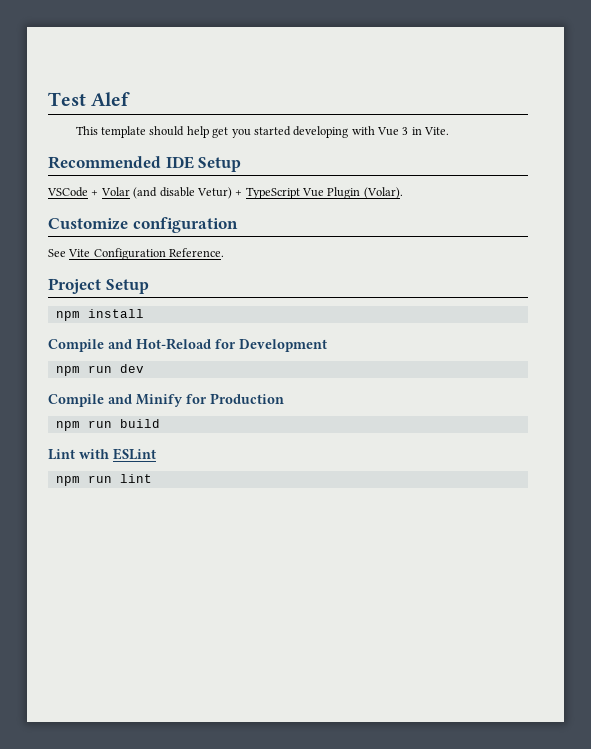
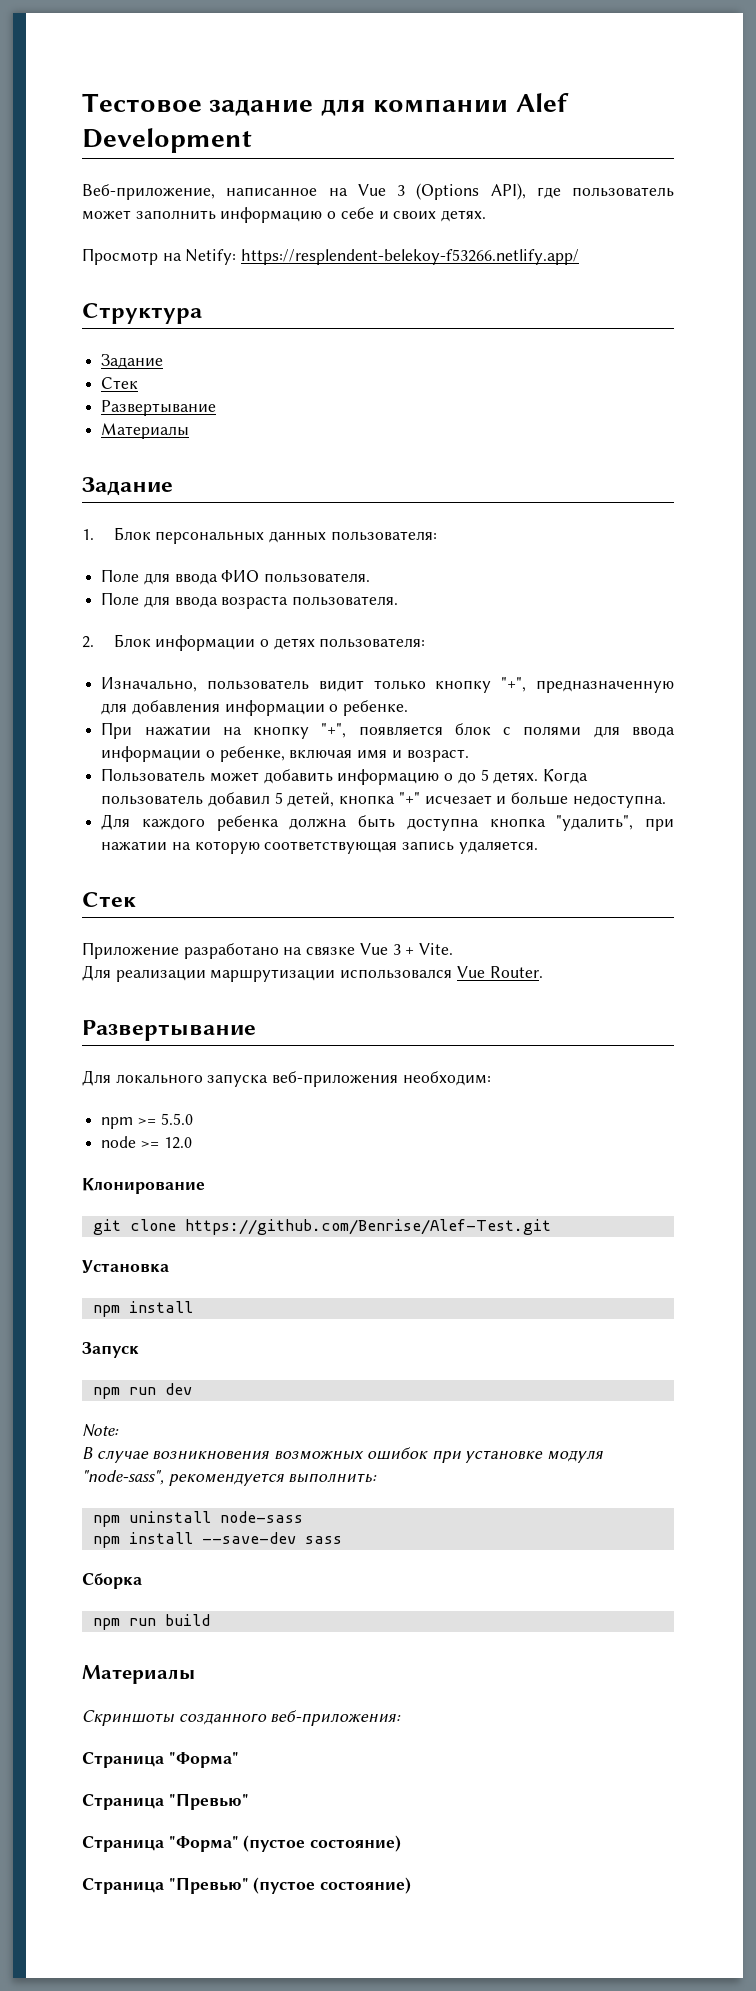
[48,92,131,106] [75,126,450,138] [48,156,242,172] [47,187,403,199] [48,217,238,233] [48,248,225,260] [48,278,149,294] [55,309,144,321] [48,338,327,352] [55,364,144,376] [48,393,284,407] [55,419,160,431] [48,448,156,460] [55,474,152,486] Test Alef // This template should help get you started developing with Vue 3 in Vite. // Recommended IDE Setup // VSCode + Volar (and disable Vetur) + TypeScript Vue Plugin (Volar). // Customize configuration // See Vite Configuration Reference. // Project Setup // npm install // Compile and Hot-Reload for Development // npm run dev // Compile and Minify for Production // npm run build // Lint with ESLint // npm run lint -> [82,93,569,116] [82,128,252,153] [82,183,674,200] [82,207,487,223] [82,248,580,265] [82,303,202,324] [101,354,164,369] [101,377,139,389] [101,400,217,416] [101,423,190,439] [82,477,173,496] [82,527,437,544] [101,569,371,585] [101,592,399,609] [82,634,426,651] [101,677,674,693] [101,700,409,716] [101,722,675,739] [101,746,469,762] [101,768,589,785] [101,792,666,808] [101,814,674,831] [101,841,538,854] [82,892,136,907] [82,942,454,959] [82,965,543,982] [82,1020,256,1041] [82,1070,491,1087] [101,1113,193,1129] [101,1136,192,1149] [82,1178,205,1194] [92,1219,551,1235] [82,1260,169,1273] [92,1301,193,1317] [82,1342,139,1358] [92,1383,192,1399] [82,1424,119,1437] [82,1447,604,1463] [82,1470,378,1486] [92,1511,303,1527] [92,1532,342,1548] [82,1573,142,1589] [92,1614,210,1630] [82,1665,195,1684] [82,1710,402,1726] [82,1752,239,1768] [82,1793,249,1810] [82,1835,402,1852] [82,1877,412,1894] Тестовое задание для компании Alef Development // Веб-приложение, написанное на Vue 3 (Options API), где пользователь может заполнить информацию о себе и своих детях. // Просмотр на Netify: https://resplendent-belekoy-f53266.netlify.app/ // Структура // Задание // Стек // Развертывание // Материалы // Задание // 1. Блок персональных данных пользователя: // Поле для ввода ФИО пользователя. // Поле для ввода возраста пользователя. // 2. Блок информации о детях пользователя: // Изначально, пользователь видит только кнопку "+", предназначенную для добавления информации о ребенке. // При нажатии на кнопку "+", появляется блок с полями для ввода информации о ребенке, включая имя и возраст. // Пользователь может добавить информацию о до 5 детях. Когда пользователь добавил 5 детей, кнопка "+" исчезает и больше недоступна. // Для каждого ребенка должна быть доступна кнопка "удалить", при нажатии на которую соответствующая запись удаляется. // Стек // Приложение разработано на связке Vue 3 + Vite. // Для реализации маршрутизации использовался Vue Router. // Развертывание // Для локального запуска веб-приложения необходим: // npm >= 5.5.0 // node >= 12.0 // Клонирование // git clone https://github.com/Benrise/Alef-Test.git // Установка // npm install // Запуск // npm run dev // Note: // В случае возникновения возможных ошибок при установке модуля "node-sass", рекомендуется выполнить: // npm uninstall node-sass // npm install --save-dev sass // Сборка // npm run build // Материалы // Скриншоты созданного веб-приложения: // Страница "Форма" // Страница "Превью" // Страница "Форма" (пустое состояние) // Страница "Превью" (пустое состояние)

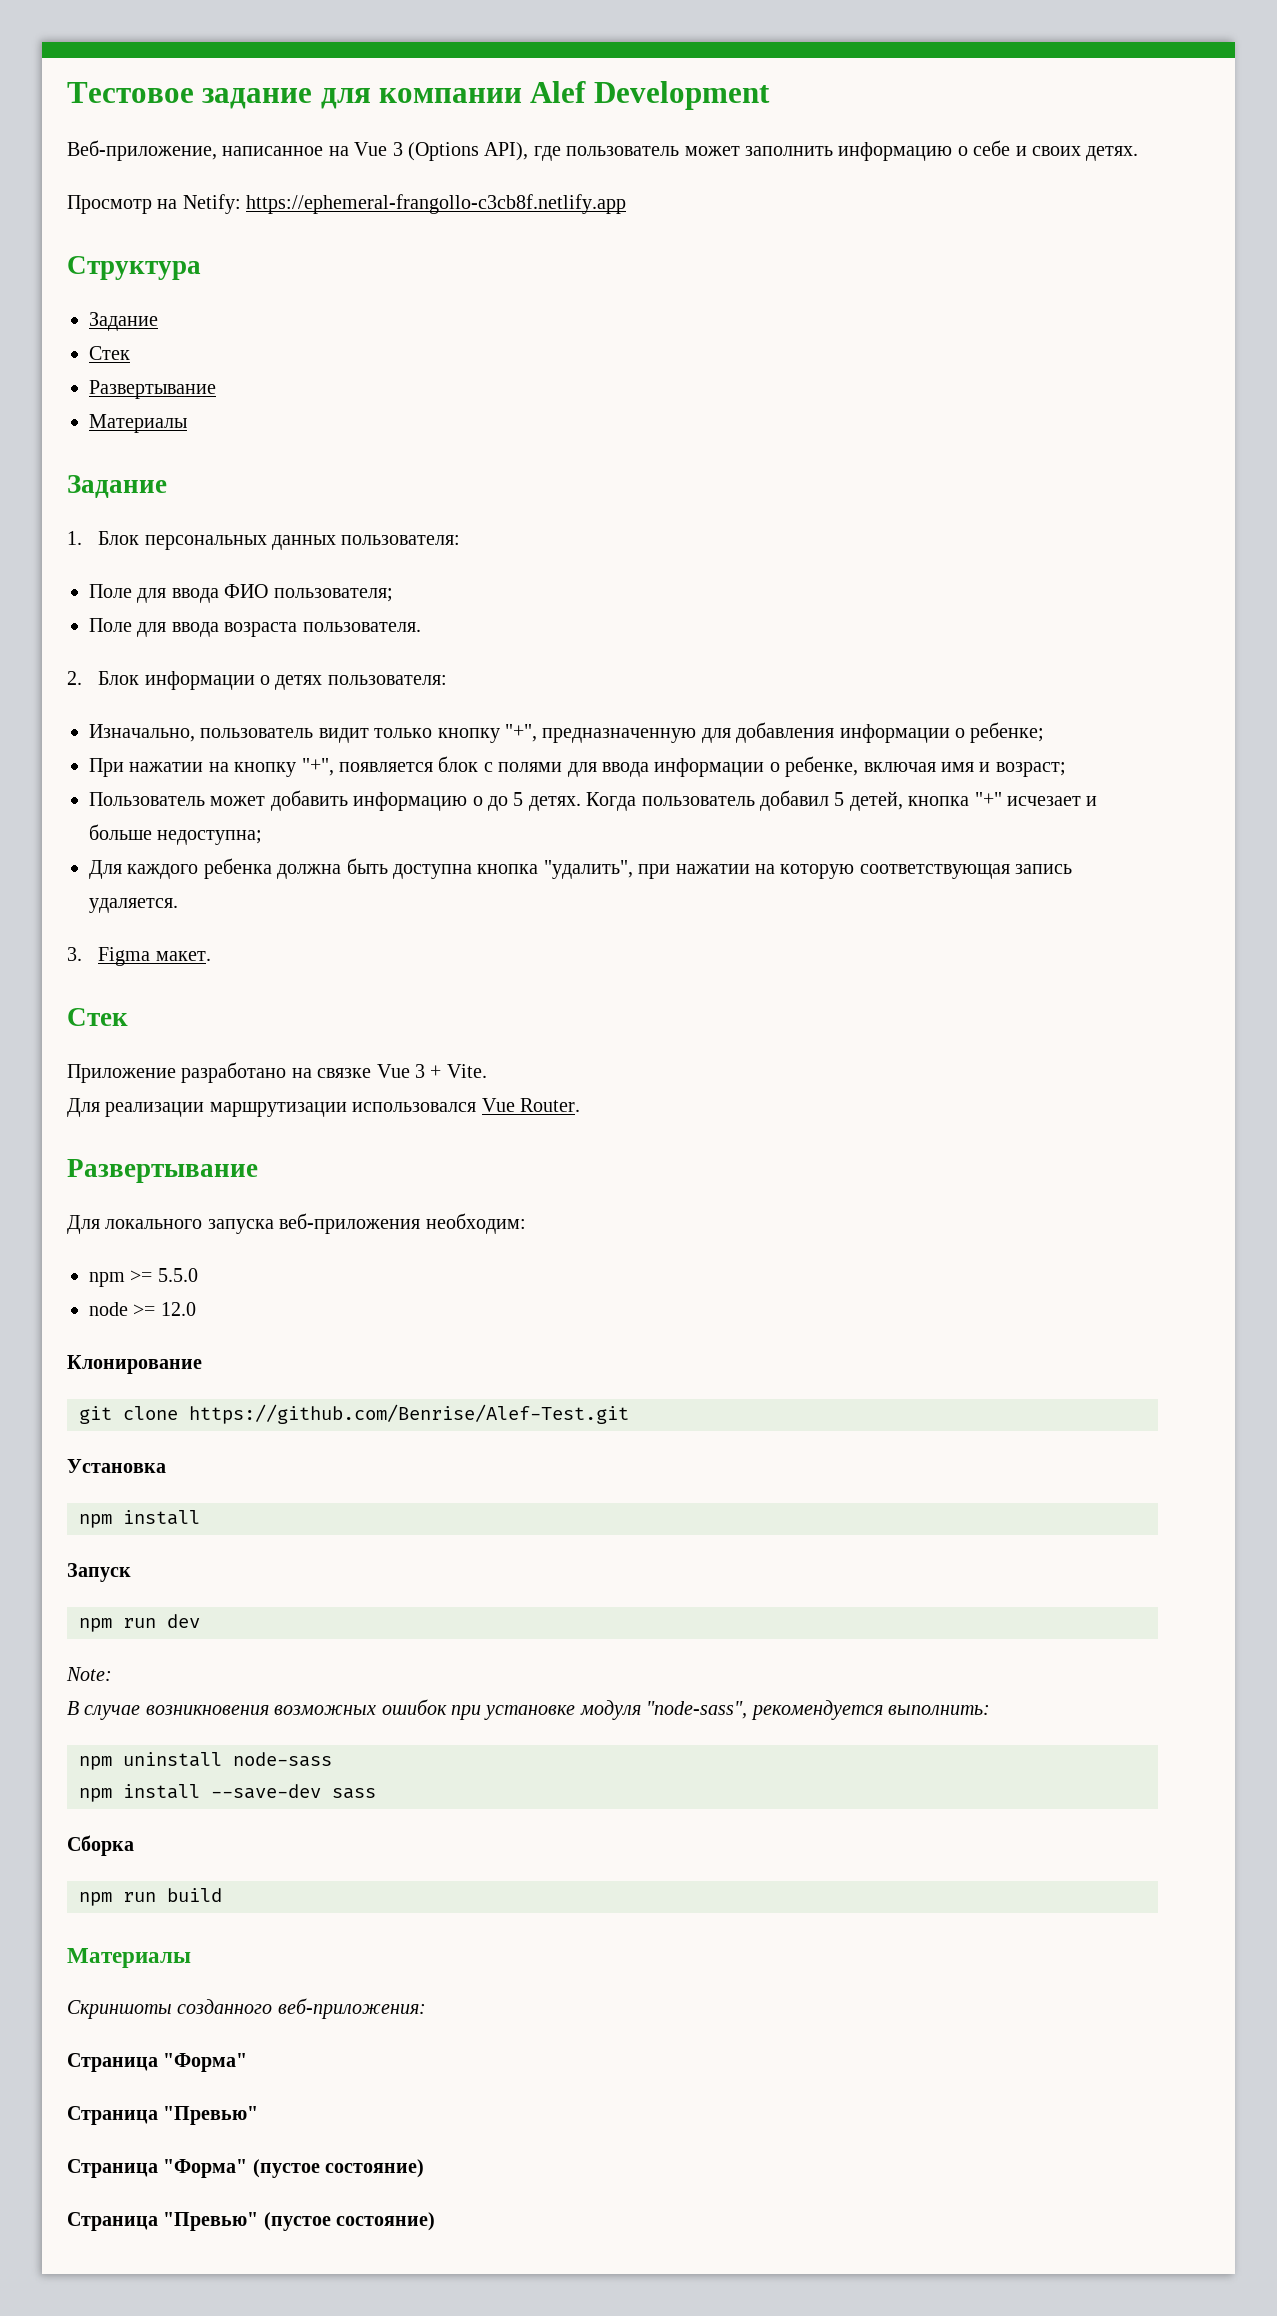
[241,249,580,265] https://resplendent-belekoy-f53266.netlify.app/ -> [246,194,627,214] https://ephemeral-frangollo-c3cb8f.netlify.app
[264,573,371,583] пользователя. -> [273,588,393,602] пользователя;
[343,700,409,716] ребенке. -> [970,722,1045,743] ребенке;
[406,749,469,762] возраст. -> [995,762,1066,777] возраст;
[572,795,666,808] недоступна. -> [157,830,263,845] недоступна;
(538, 847) none -> [67,947,211,966] // 3. Figma макет.

